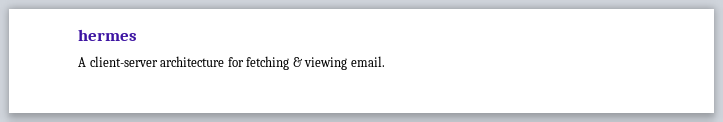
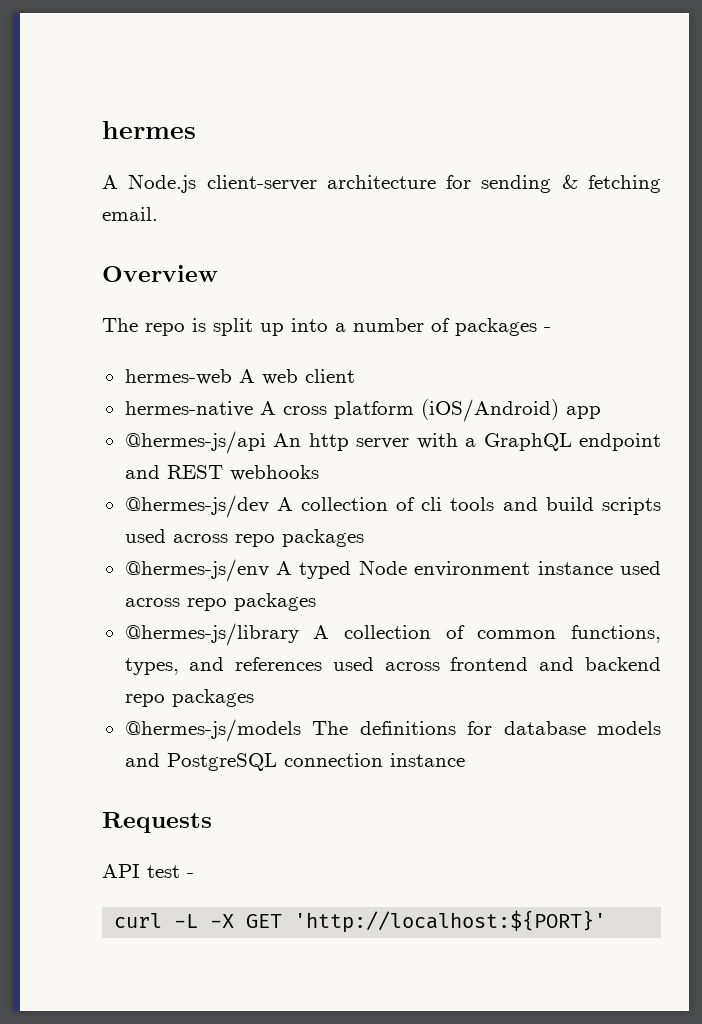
(86, 62) none -> [128,174,197,193] Node.js
[246,56,385,70] fetching & viewing email. -> [481,175,661,193] [102,207,158,221] [102,265,218,282] [102,318,551,336] [124,369,355,385] [124,399,601,422] [124,431,661,454] [124,465,319,481] [124,495,661,518] [124,529,364,547] [124,559,662,582] [124,593,316,611] [124,623,661,646] [124,657,661,675] [124,689,254,707] [124,719,661,742] [124,753,465,771] [102,812,212,833] [102,864,194,878] [114,910,607,933] sending & fetching email. // Overview // The repo is split up into a number of packages - // hermes-web A web client // hermes-native A cross platform (iOS/Android) app // @hermes-js/api An http server with a GraphQL endpoint and REST webhooks // @hermes-js/dev A collection of cli tools and build scripts used across repo packages // @hermes-js/env A typed Node environment instance used across repo packages // @hermes-js/library A collection of common functions, types, and references used across frontend and backend repo packages // @hermes-js/models The definitions for database models and PostgreSQL connection instance // Requests // API test - // curl -L -X GET 'http://localhost:${PORT}'

